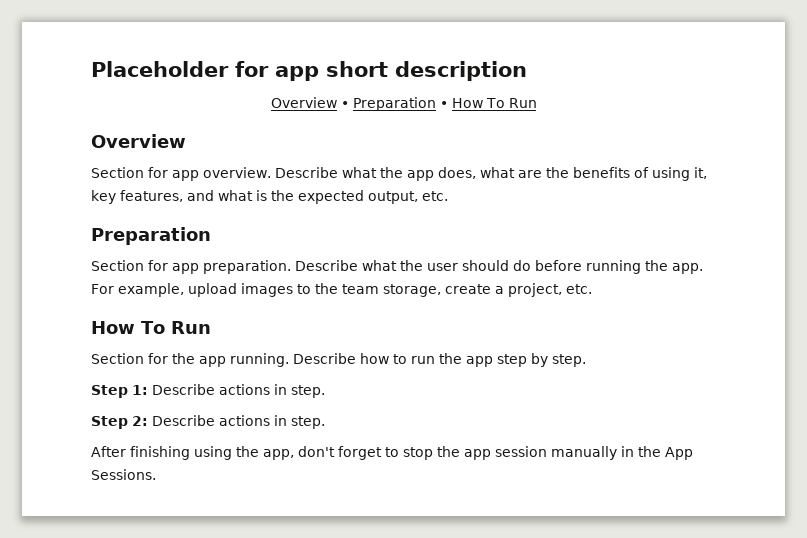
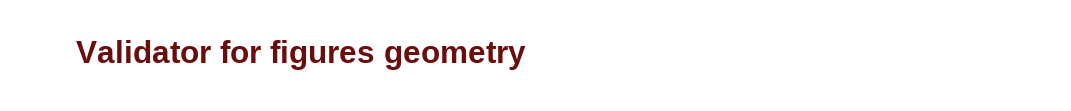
[91,61,527,81] [270,97,537,111] [91,134,186,148] [91,167,707,181] [91,190,448,204] [91,227,211,245] [91,260,703,274] [91,283,592,297] [91,321,211,334] [91,353,586,367] [91,384,325,398] [91,415,325,429] [91,446,693,460] [91,469,156,480] Placeholder for app short description // Overview • Preparation • How To Run // Overview // Section for app overview. Describe what the app does, what are the benefits of using it, key features, and what is the expected output, etc. // Preparation // Section for app preparation. Describe what the user should do before running the app. For example, upload images to the team storage, create a project, etc. // How To Run // Section for the app running. Describe how to run the app step by step. // Step 1: Describe actions in step. // Step 2: Describe actions in step. // After finishing using the app, don't forget to stop the app session manually in the App Sessions. -> [76,40,526,70] Validator for figures geometry

